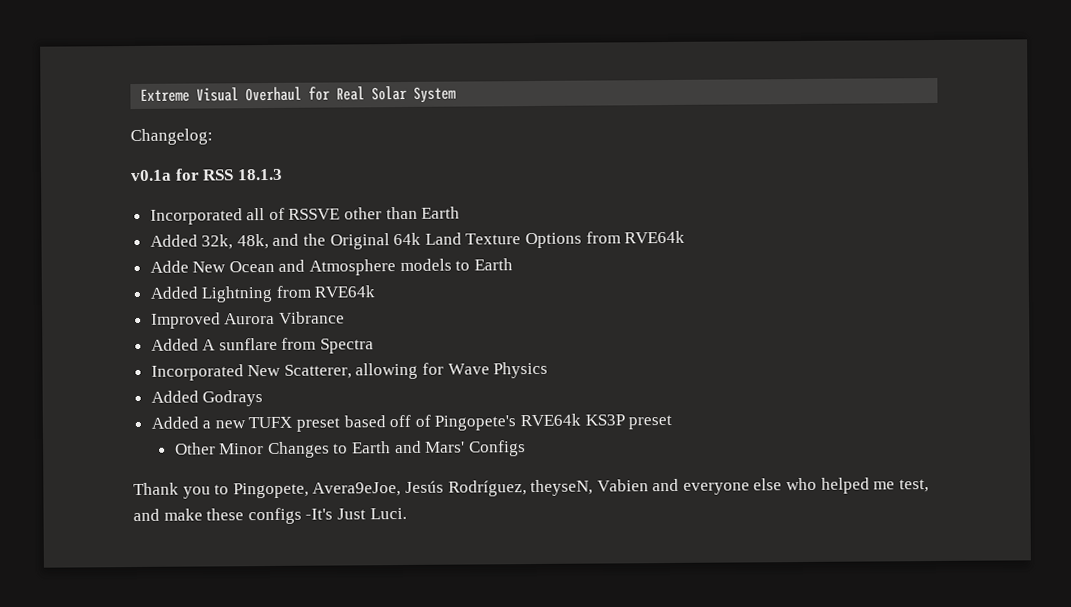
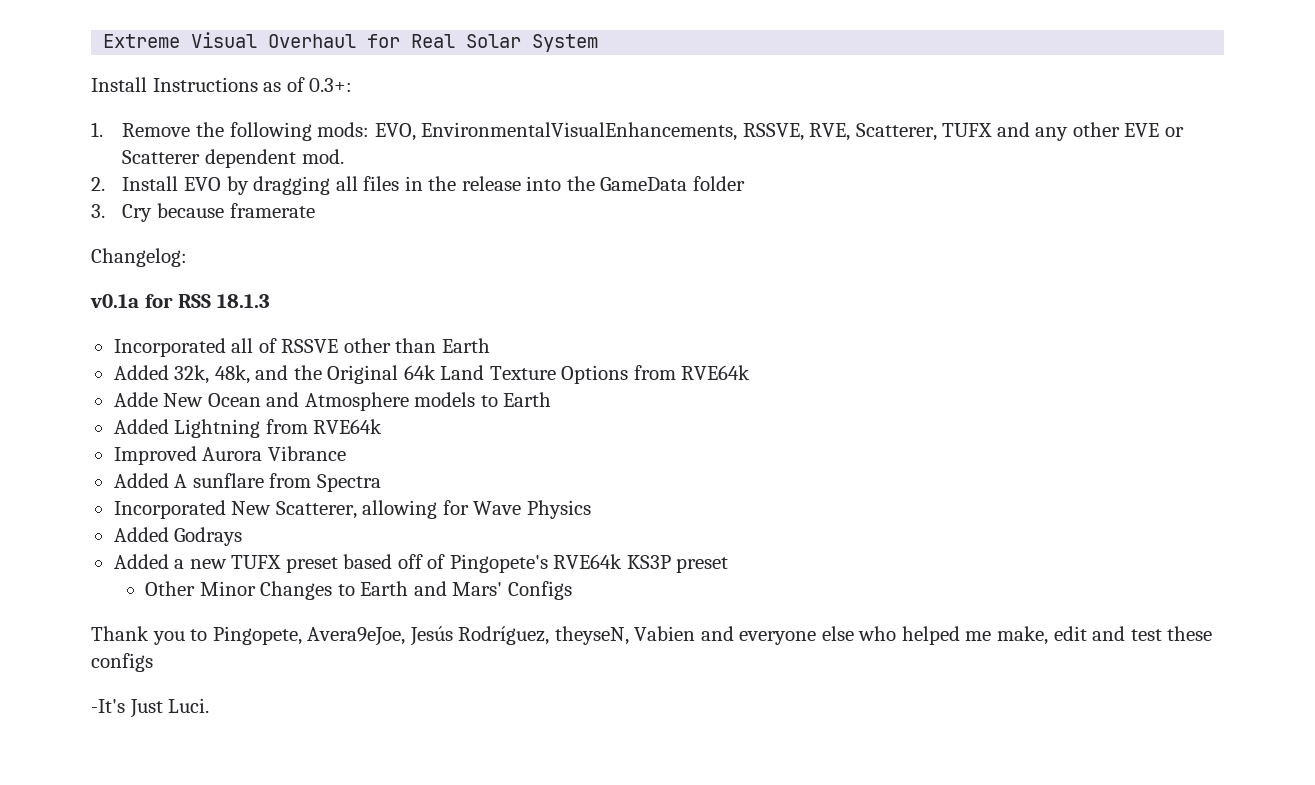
(457, 94) none -> [91,77,353,92] [91,122,1184,141] [122,149,344,168] [91,176,745,195] [91,203,315,222] // Install Instructions as of 0.3+: // 1. Remove the following mods: EVO, EnvironmentalVisualEnhancements, RSSVE, RVE, Scatterer, TUFX and any other EVE or Scatterer dependent mod. // 2. Install EVO by dragging all files in the release into the GameData folder // 3. Cry because framerate
[898,479,929,493] [133,508,203,522] test, and make -> [997,626,1162,645] make, edit and test
(302, 516) none -> (153, 662) //

